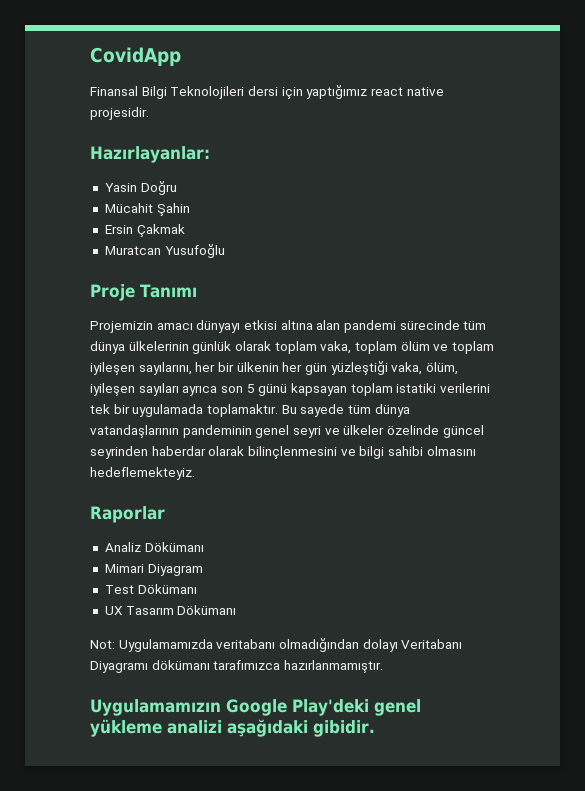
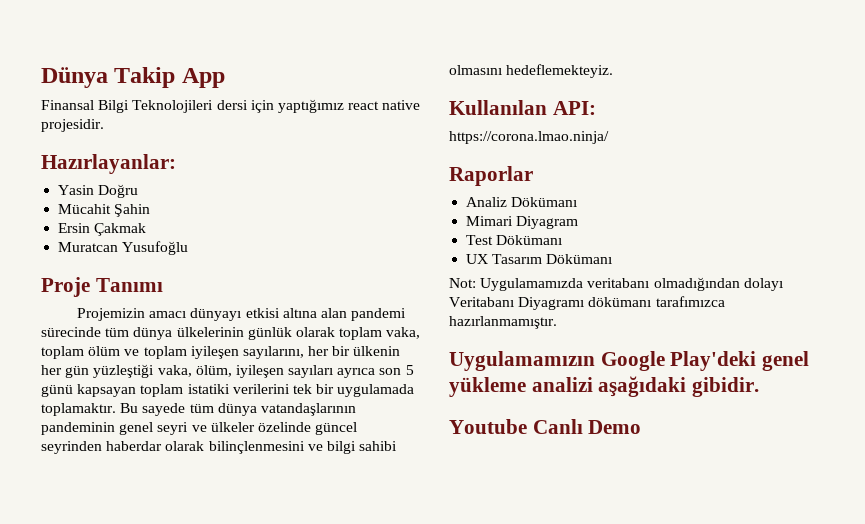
[90,47,181,66] CovidApp -> [41,67,225,88] Dünya Takip App
(195, 473) none -> [449,100,596,115] [449,131,609,144] // Kullanılan API: // https://corona.lmao.ninja/
(375, 728) none -> [449,419,642,434] // Youtube Canlı Demo

